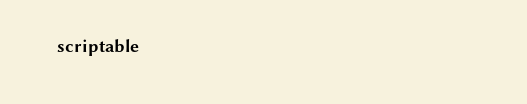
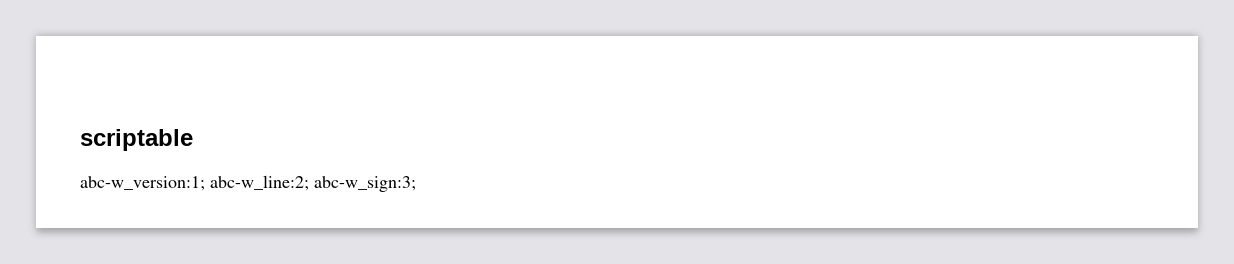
(139, 47) none -> [80,175,416,192] // abc-w_version:1; abc-w_line:2; abc-w_sign:3;

